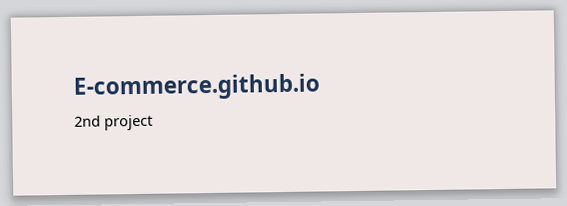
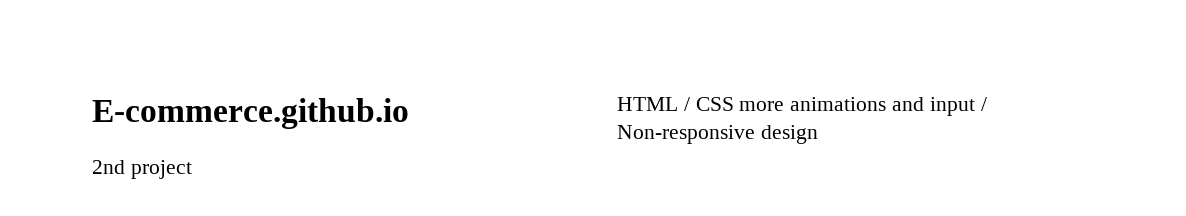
(153, 122) none -> [617,97,987,116] [617,125,818,144] // HTML / CSS more animations and input / Non-responsive design

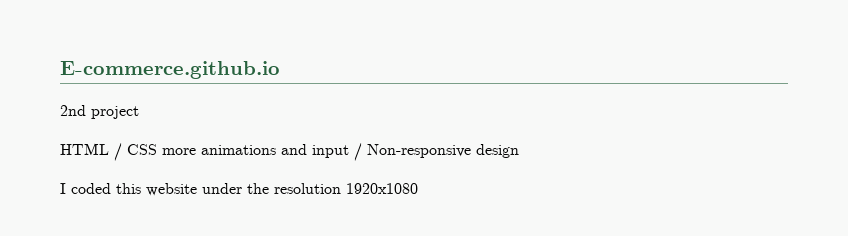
(818, 134) none -> [60,183,418,196] // I coded this website under the resolution 1920x1080

